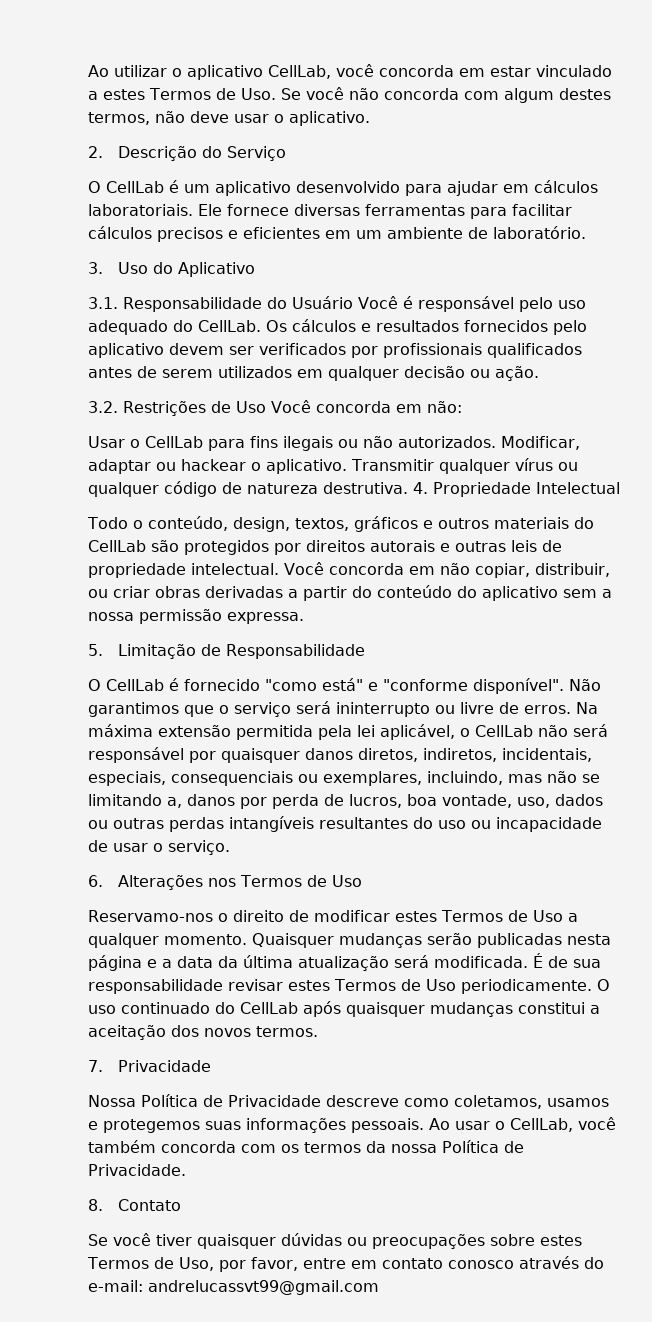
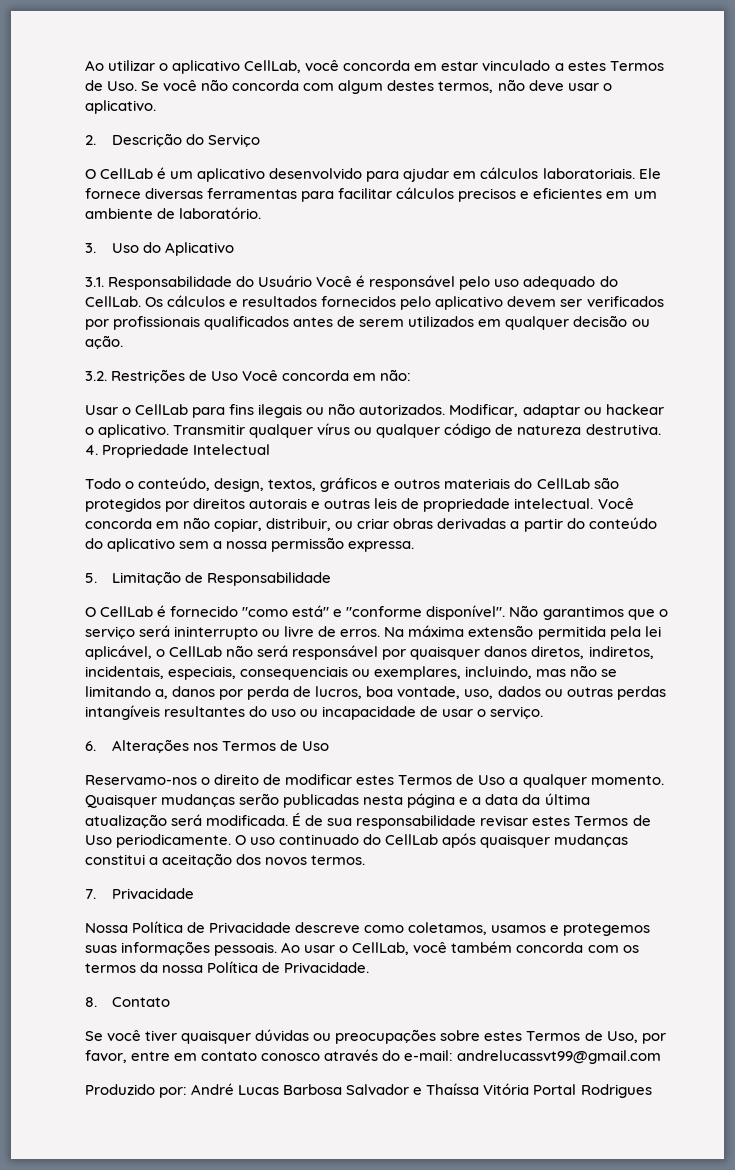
(379, 1287) none -> [85,1083,652,1098] // Produzido por: André Lucas Barbosa Salvador e Thaíssa Vitória Portal Rodrigues

